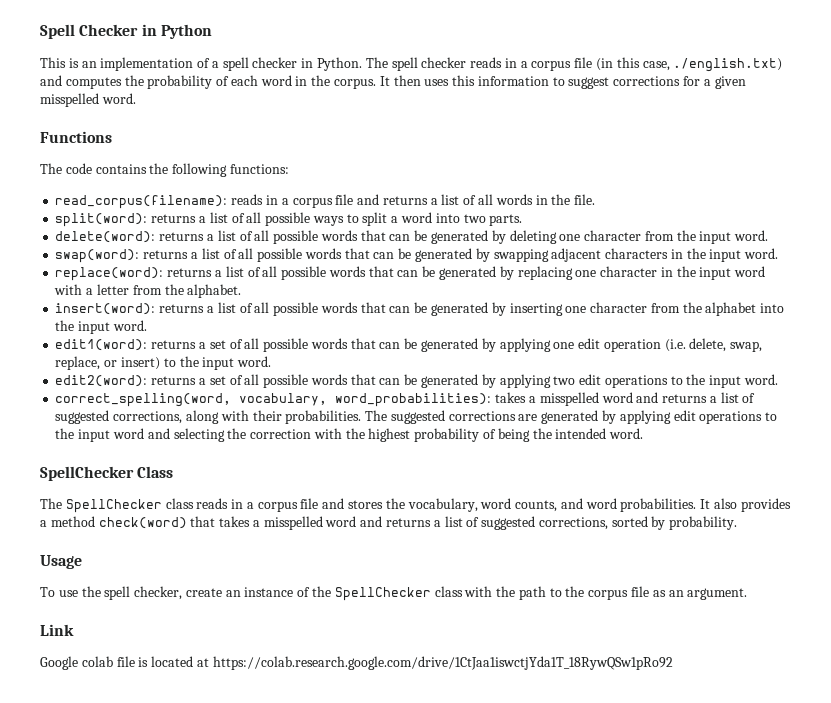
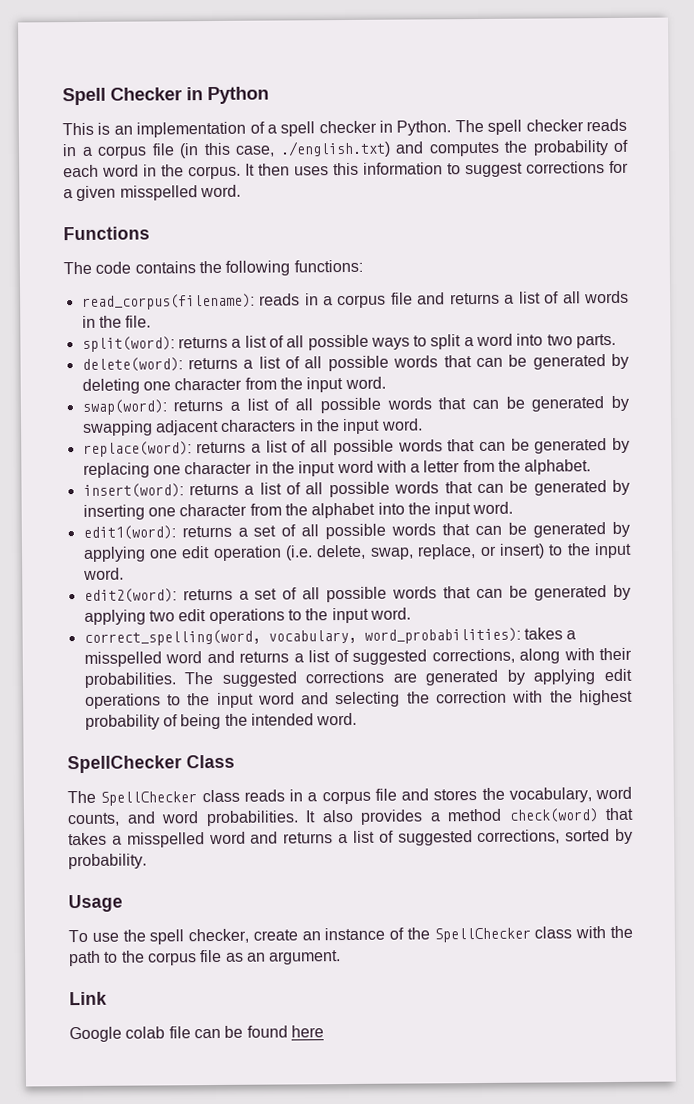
[138,656,673,670] is located at https://colab.research.google.com/drive/1CtJaa1iswctjYda1T_18RywQSw1pRo92 -> [193,1025,324,1039] can be found here

